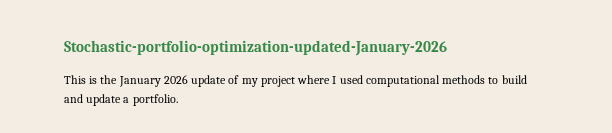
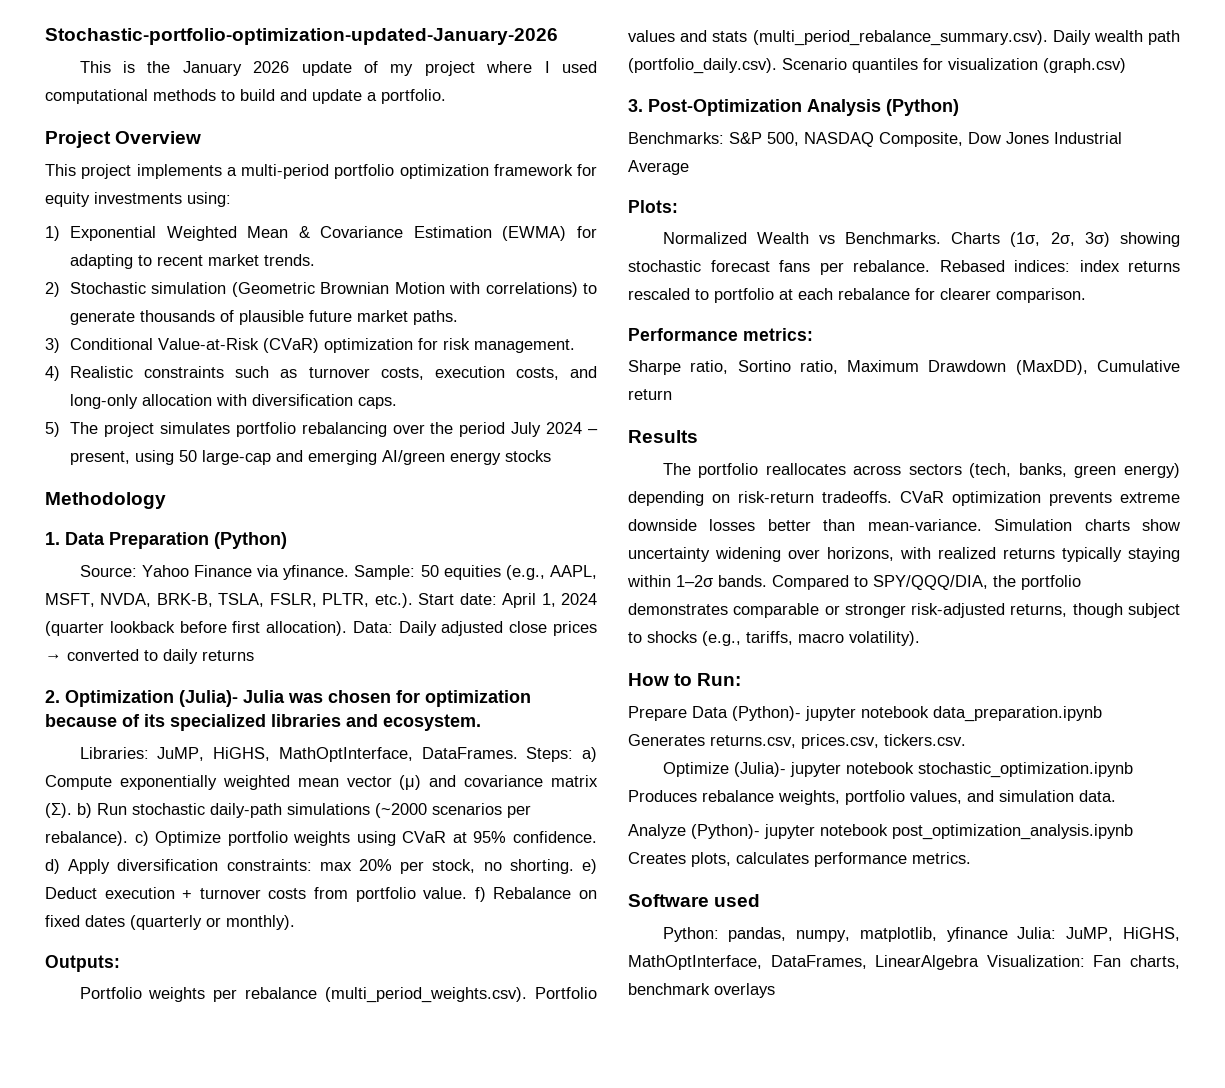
(178, 100) none -> [45,131,202,148] [45,164,597,179] [45,192,231,207] [45,226,598,241] [69,254,315,269] [45,282,597,297] [69,310,458,325] [45,338,575,353] [45,366,597,381] [69,394,397,409] [45,422,598,437] [69,450,551,465] [45,492,166,509] [45,532,287,549] [79,565,597,580] [45,593,597,608] [45,621,597,636] [45,649,254,664] [45,690,531,707] [45,714,481,731] [79,747,598,762] [45,775,598,790] [45,803,531,818] [45,831,597,846] [45,859,597,874] [45,887,598,902] [45,915,295,930] [45,955,120,972] [79,987,597,1003] [628,30,1180,46] [628,58,1126,74] [628,99,959,116] [628,132,1122,147] [628,160,689,175] [628,200,678,213] [662,232,1180,247] [628,260,1180,275] [628,288,1086,303] [628,328,813,341] [628,360,1180,375] [628,389,672,400] [628,430,698,443] [662,463,1180,478] [628,491,1180,506] [628,519,1180,531] [628,547,1180,562] [627,575,1081,590] [628,603,1180,618] [628,631,920,646] [628,673,742,686] [628,706,1102,722] [628,734,966,749] [662,762,1133,778] [628,790,1116,805] [628,824,1133,840] [628,852,971,867] [628,894,761,907] [662,927,1180,942] [628,955,1180,970] [628,983,775,998] // Project Overview // This project implements a multi-period portfolio optimization framework for equity investments using: // 1) Exponential Weighted Mean & Covariance Estimation (EWMA) for adapting to recent market trends. // 2) Stochastic simulation (Geometric Brownian Motion with correlations) to generate thousands of plausible future market paths. // 3) Conditional Value-at-Risk (CVaR) optimization for risk management. // 4) Realistic constraints such as turnover costs, execution costs, and long-only allocation with diversification caps. // 5) The project simulates portfolio rebalancing over the period July 2024 – present, using 50 large-cap and emerging AI/green energy stocks // Methodology // 1. Data Preparation (Python) // Source: Yahoo Finance via yfinance. Sample: 50 equities (e.g., AAPL, MSFT, NVDA, BRK-B, TSLA, FSLR, PLTR, etc.). Start date: April 1, 2024 (quarter lookback before first allocation). Data: Daily adjusted close prices → converted to daily returns // 2. Optimization (Julia)- Julia was chosen for optimization because of its specialized libraries and ecosystem. // Libraries: JuMP, HiGHS, MathOptInterface, DataFrames. Steps: a) Compute exponentially weighted mean vector (μ) and covariance matrix (Σ). b) Run stochastic daily-path simulations (~2000 scenarios per rebalance). c) Optimize portfolio weights using CVaR at 95% confidence. d) Apply diversification constraints: max 20% per stock, no shorting. e) Deduct execution + turnover costs from portfolio value. f) Rebalance on fixed dates (quarterly or monthly). // Outputs: // Portfolio weights per rebalance (multi_period_weights.csv). Portfolio values and stats (multi_period_rebalance_summary.csv). Daily wealth path (portfolio_daily.csv). Scenario quantiles for visualization (graph.csv) // 3. Post-Optimization Analysis (Python) // Benchmarks: S&P 500, NASDAQ Composite, Dow Jones Industrial Average // Plots: // Normalized Wealth vs Benchmarks. Charts (1σ, 2σ, 3σ) showing stochastic forecast fans per rebalance. Rebased indices: index returns rescaled to portfolio at each rebalance for clearer comparison. // Performance metrics: // Sharpe ratio, Sortino ratio, Maximum Drawdown (MaxDD), Cumulative return // Results // The portfolio reallocates across sectors (tech, banks, green energy) depending on risk-return tradeoffs. CVaR optimization prevents extreme downside losses better than mean-variance. Simulation charts show uncertainty widening over horizons, with realized returns typically staying within 1–2σ bands. Compared to SPY/QQQ/DIA, the portfolio demonstrates comparable or stronger risk-adjusted returns, though subject to shocks (e.g., tariffs, macro volatility). // How to Run: // Prepare Data (Python)- jupyter notebook data_preparation.ipynb Generates returns.csv, prices.csv, tickers.csv. // Optimize (Julia)- jupyter notebook stochastic_optimization.ipynb Produces rebalance weights, portfolio values, and simulation data. // Analyze (Python)- jupyter notebook post_optimization_analysis.ipynb Creates plots, calculates performance metrics. // Software used // Python: pandas, numpy, matplotlib, yfinance Julia: JuMP, HiGHS, MathOptInterface, DataFrames, LinearAlgebra Visualization: Fan charts, benchmark overlays

